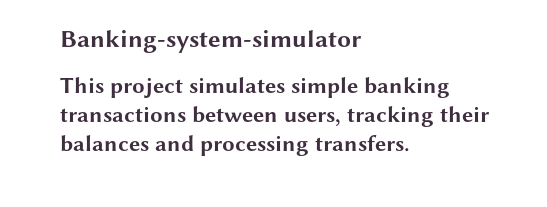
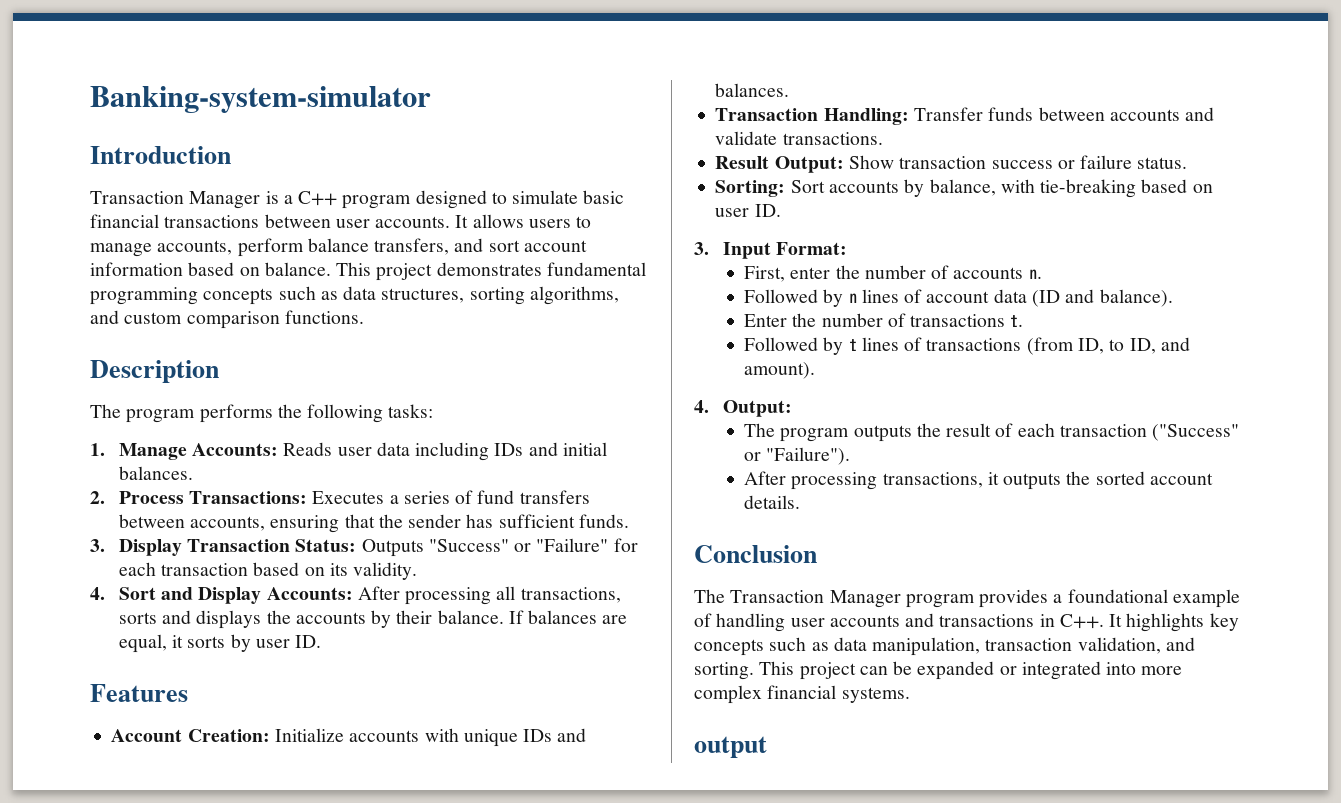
[60,77,451,98] [60,106,491,127] [60,135,411,156] This project simulates simple banking transactions between users, tracking their balances and processing transfers. -> [90,146,231,164] [90,190,625,209] [90,214,592,228] [90,238,587,257] [90,262,646,281] [90,286,619,305] [90,310,364,329] [90,360,219,383] [90,404,434,423] [90,442,607,461] [118,466,193,480] [90,490,590,504] [118,514,629,533] [90,538,638,557] [118,562,418,580] [90,586,621,605] [118,610,628,629] [118,634,322,653] [90,684,188,702] [111,728,587,747] [715,83,790,97] [715,107,1215,125] [715,131,883,145] [715,155,1188,173] [715,179,1213,198] [715,204,781,217] [694,242,847,259] [744,265,1042,282] [744,289,1173,307] [744,313,1024,327] [744,337,1190,355] [744,362,816,379] [694,400,792,417] [744,423,1240,442] [744,447,851,465] [744,471,1214,490] [744,495,801,509] [694,545,817,563] [694,589,1240,608] [694,613,1239,632] [694,637,1195,656] [694,661,1183,680] [694,685,910,704] [694,736,767,758] Introduction // Transaction Manager is a C++ program designed to simulate basic financial transactions between user accounts. It allows users to manage accounts, perform balance transfers, and sort account information based on balance. This project demonstrates fundamental programming concepts such as data structures, sorting algorithms, and custom comparison functions. // Description // The program performs the following tasks: // 1. Manage Accounts: Reads user data including IDs and initial balances. // 2. Process Transactions: Executes a series of fund transfers between accounts, ensuring that the sender has sufficient funds. // 3. Display Transaction Status: Outputs "Success" or "Failure" for each transaction based on its validity. // 4. Sort and Display Accounts: After processing all transactions, sorts and displays the accounts by their balance. If balances are equal, it sorts by user ID. // Features // Account Creation: Initialize accounts with unique IDs and balances. // Transaction Handling: Transfer funds between accounts and validate transactions. // Result Output: Show transaction success or failure status. // Sorting: Sort accounts by balance, with tie-breaking based on user ID. // 3. Input Format: // First, enter the number of accounts n. // Followed by n lines of account data (ID and balance). // Enter the number of transactions t. // Followed by t lines of transactions (from ID, to ID, and amount). // 4. Output: // The program outputs the result of each transaction ("Success" or "Failure"). // After processing transactions, it outputs the sorted account details. // Conclusion // The Transaction Manager program provides a foundational example of handling user accounts and transactions in C++. It highlights key concepts such as data manipulation, transaction validation, and sorting. This project can be expanded or integrated into more complex financial systems. // output

